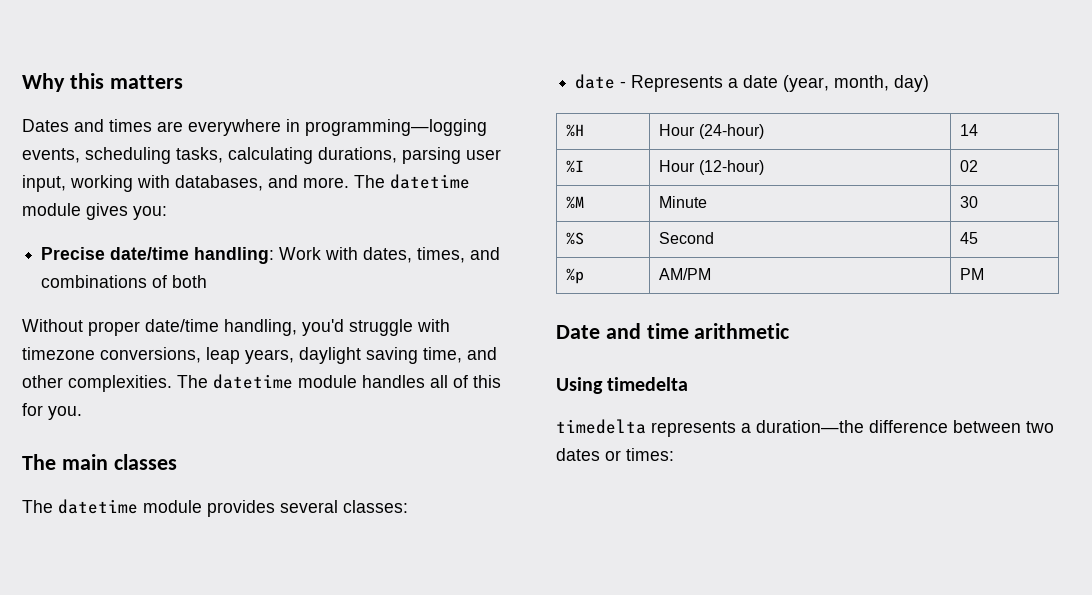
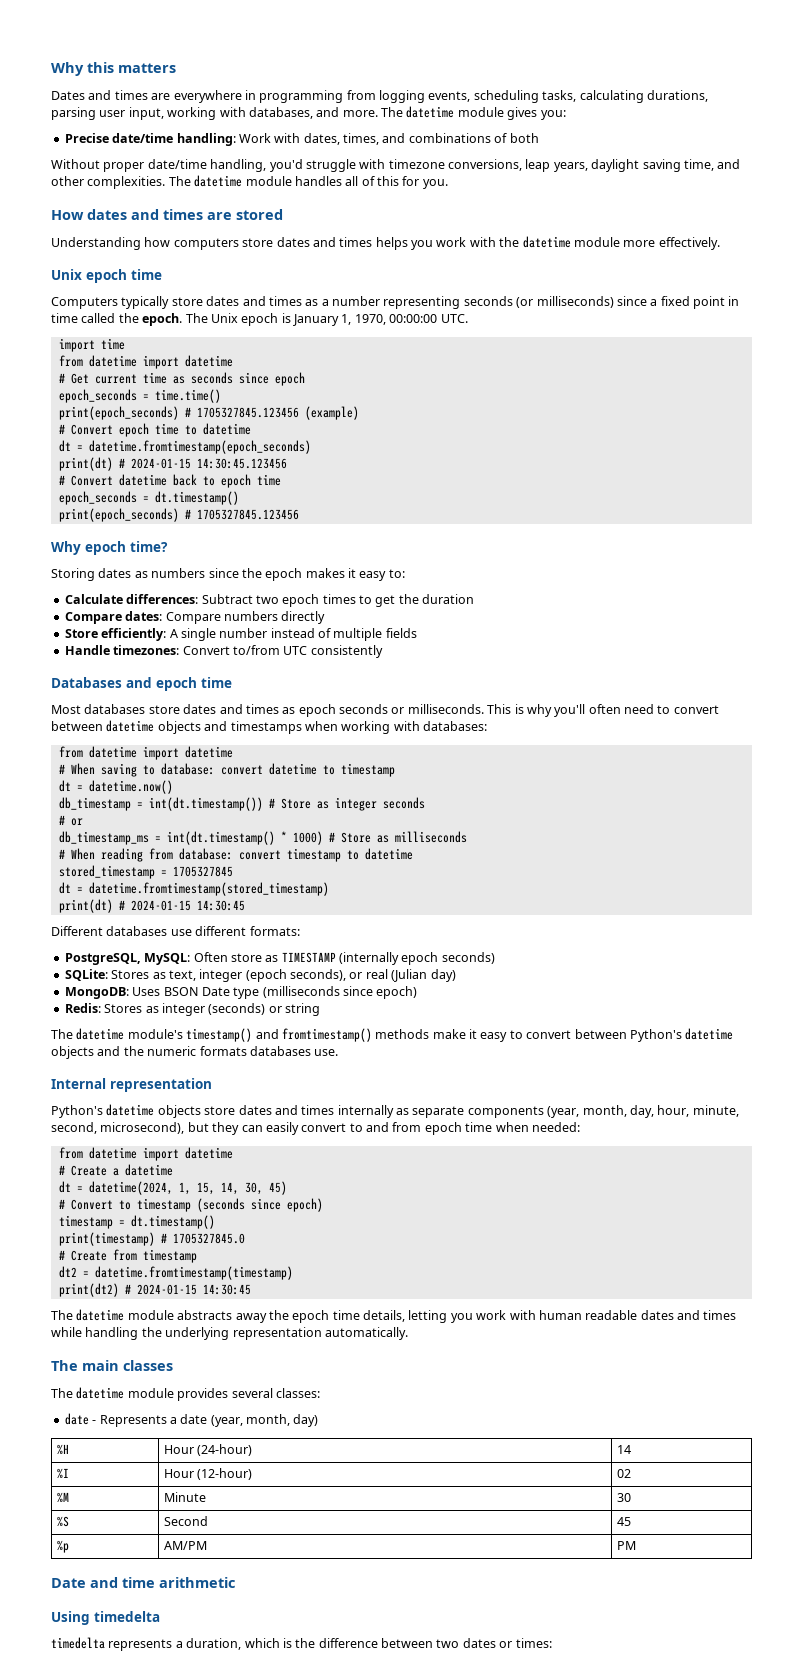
[305,119,487,136] programming—logging -> [259,90,425,103] programming from logging
(82, 413) none -> [51,209,283,220] [51,236,720,250] [51,269,162,283] [51,296,740,309] [51,313,468,326] [58,338,125,352] [58,355,233,369] [58,372,305,386] [58,389,221,403] [58,406,359,420] [58,423,251,437] [58,440,311,454] [58,457,287,471] [58,474,281,488] [58,491,239,505] [58,508,299,522] [51,541,168,555] [51,568,405,581] [64,594,475,607] [64,611,326,624] [64,628,417,641] [64,645,383,658] [51,677,232,691] [51,704,719,717] [51,720,487,734] [58,746,233,760] [58,763,395,777] [58,780,173,794] [58,797,425,811] [58,815,83,826] [58,831,467,845] [58,848,413,862] [58,865,233,879] [58,882,329,896] [58,899,245,913] [51,926,300,936] [64,952,495,965] [64,969,456,982] [64,986,418,999] [64,1003,320,1016] [51,1028,734,1042] [51,1046,339,1059] [51,1078,212,1092] [51,1104,739,1118] [51,1122,580,1135] [58,1147,233,1161] [58,1164,173,1176] [58,1181,287,1195] [58,1198,323,1212] [58,1215,215,1229] [58,1232,245,1246] [58,1249,197,1263] [58,1266,293,1280] [58,1283,251,1297] [51,1309,737,1323] [51,1327,408,1340] // How dates and times are stored // Understanding how computers store dates and times helps you work with the datetime module more effectively. // Unix epoch time // Computers typically store dates and times as a number representing seconds (or milliseconds) since a fixed point in time called the epoch. The Unix epoch is January 1, 1970, 00:00:00 UTC. // import time // from datetime import datetime // # Get current time as seconds since epoch // epoch_seconds = time.time() // print(epoch_seconds) # 1705327845.123456 (example) // # Convert epoch time to datetime // dt = datetime.fromtimestamp(epoch_seconds) // print(dt) # 2024-01-15 14:30:45.123456 // # Convert datetime back to epoch time // epoch_seconds = dt.timestamp() // print(epoch_seconds) # 1705327845.123456 // Why epoch time? // Storing dates as numbers since the epoch makes it easy to: // Calculate differences: Subtract two epoch times to get the duration // Compare dates: Compare numbers directly // Store efficiently: A single number instead of multiple fields // Handle timezones: Convert to/from UTC consistently // Databases and epoch time // Most databases store dates and times as epoch seconds or milliseconds. This is why you'll often need to convert between datetime objects and timestamps when working with databases: // from datetime import datetime // # When saving to database: convert datetime to timestamp // dt = datetime.now() // db_timestamp = int(dt.timestamp()) # Store as integer seconds // # or // db_timestamp_ms = int(dt.timestamp() * 1000) # Store as milliseconds // # When reading from database: convert timestamp to datetime // stored_timestamp = 1705327845 // dt = datetime.fromtimestamp(stored_timestamp) // print(dt) # 2024-01-15 14:30:45 // Different databases use different formats: // PostgreSQL, MySQL: Often store as TIMESTAMP (internally epoch seconds) // SQLite: Stores as text, integer (epoch seconds), or real (Julian day) // MongoDB: Uses BSON Date type (milliseconds since epoch) // Redis: Stores as integer (seconds) or string // The datetime module's timestamp() and fromtimestamp() methods make it easy to convert between Python's datetime objects and the numeric formats databases use. // Internal representation // Python's datetime objects store dates and times internally as separate components (year, month, day, hour, minute, second, microsecond), but they can easily convert to and from epoch time when needed: // from datetime import datetime // # Create a datetime // dt = datetime(2024, 1, 15, 14, 30, 45) // # Convert to timestamp (seconds since epoch) // timestamp = dt.timestamp() // print(timestamp) # 1705327845.0 // # Create from timestamp // dt2 = datetime.fromtimestamp(timestamp) // print(dt2) # 2024-01-15 14:30:45 // The datetime module abstracts away the epoch time details, letting you work with human readable dates and times while handling the underlying representation automatically.
[756,420,864,433] duration—the -> [186,1638,316,1650] duration, which is the

